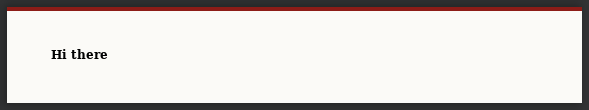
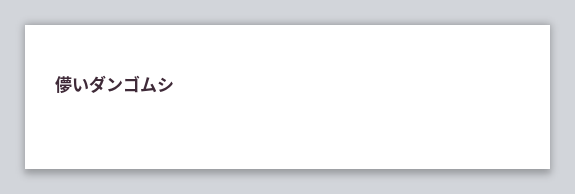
[51,49,108,59] Hi there -> [55,75,174,94] 儚いダンゴムシ

